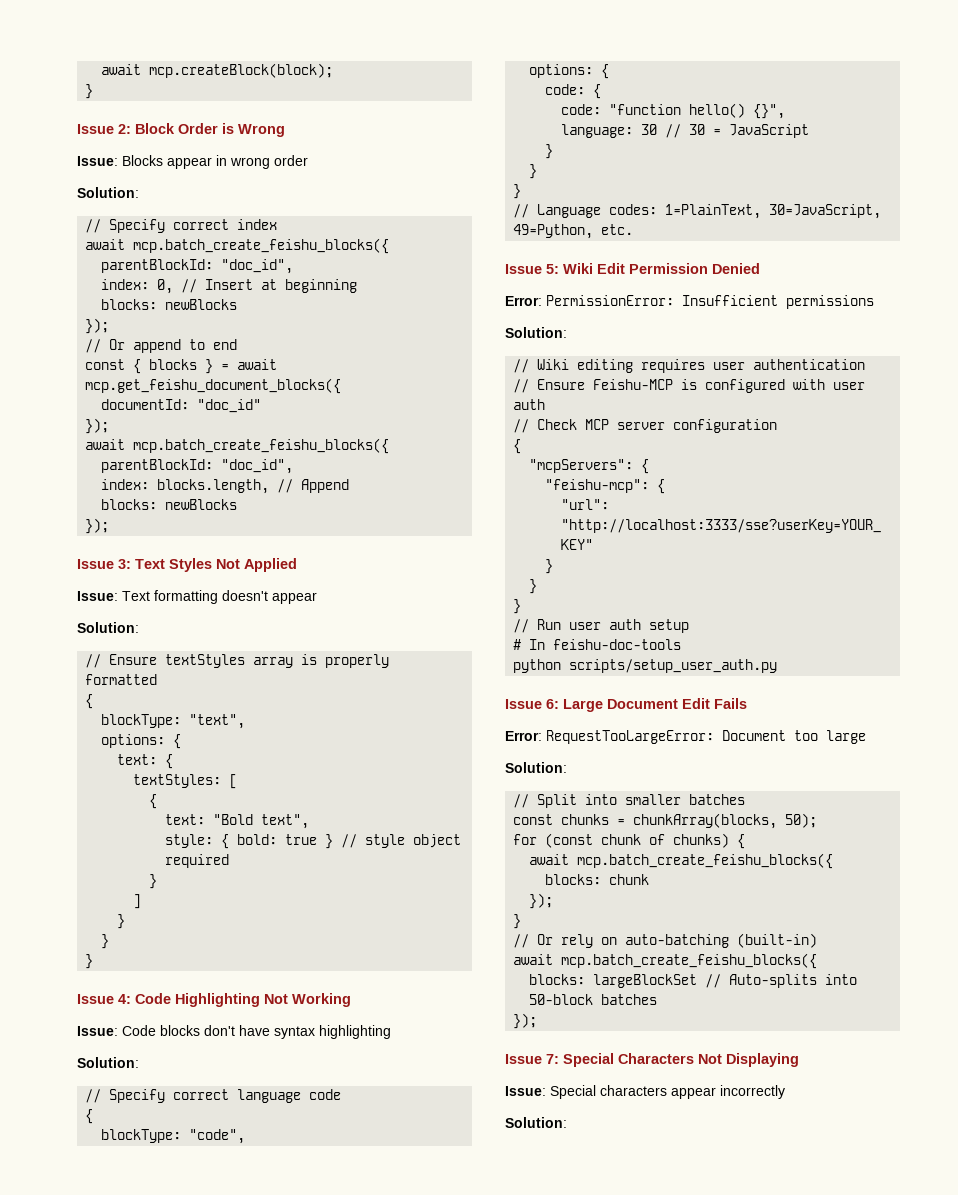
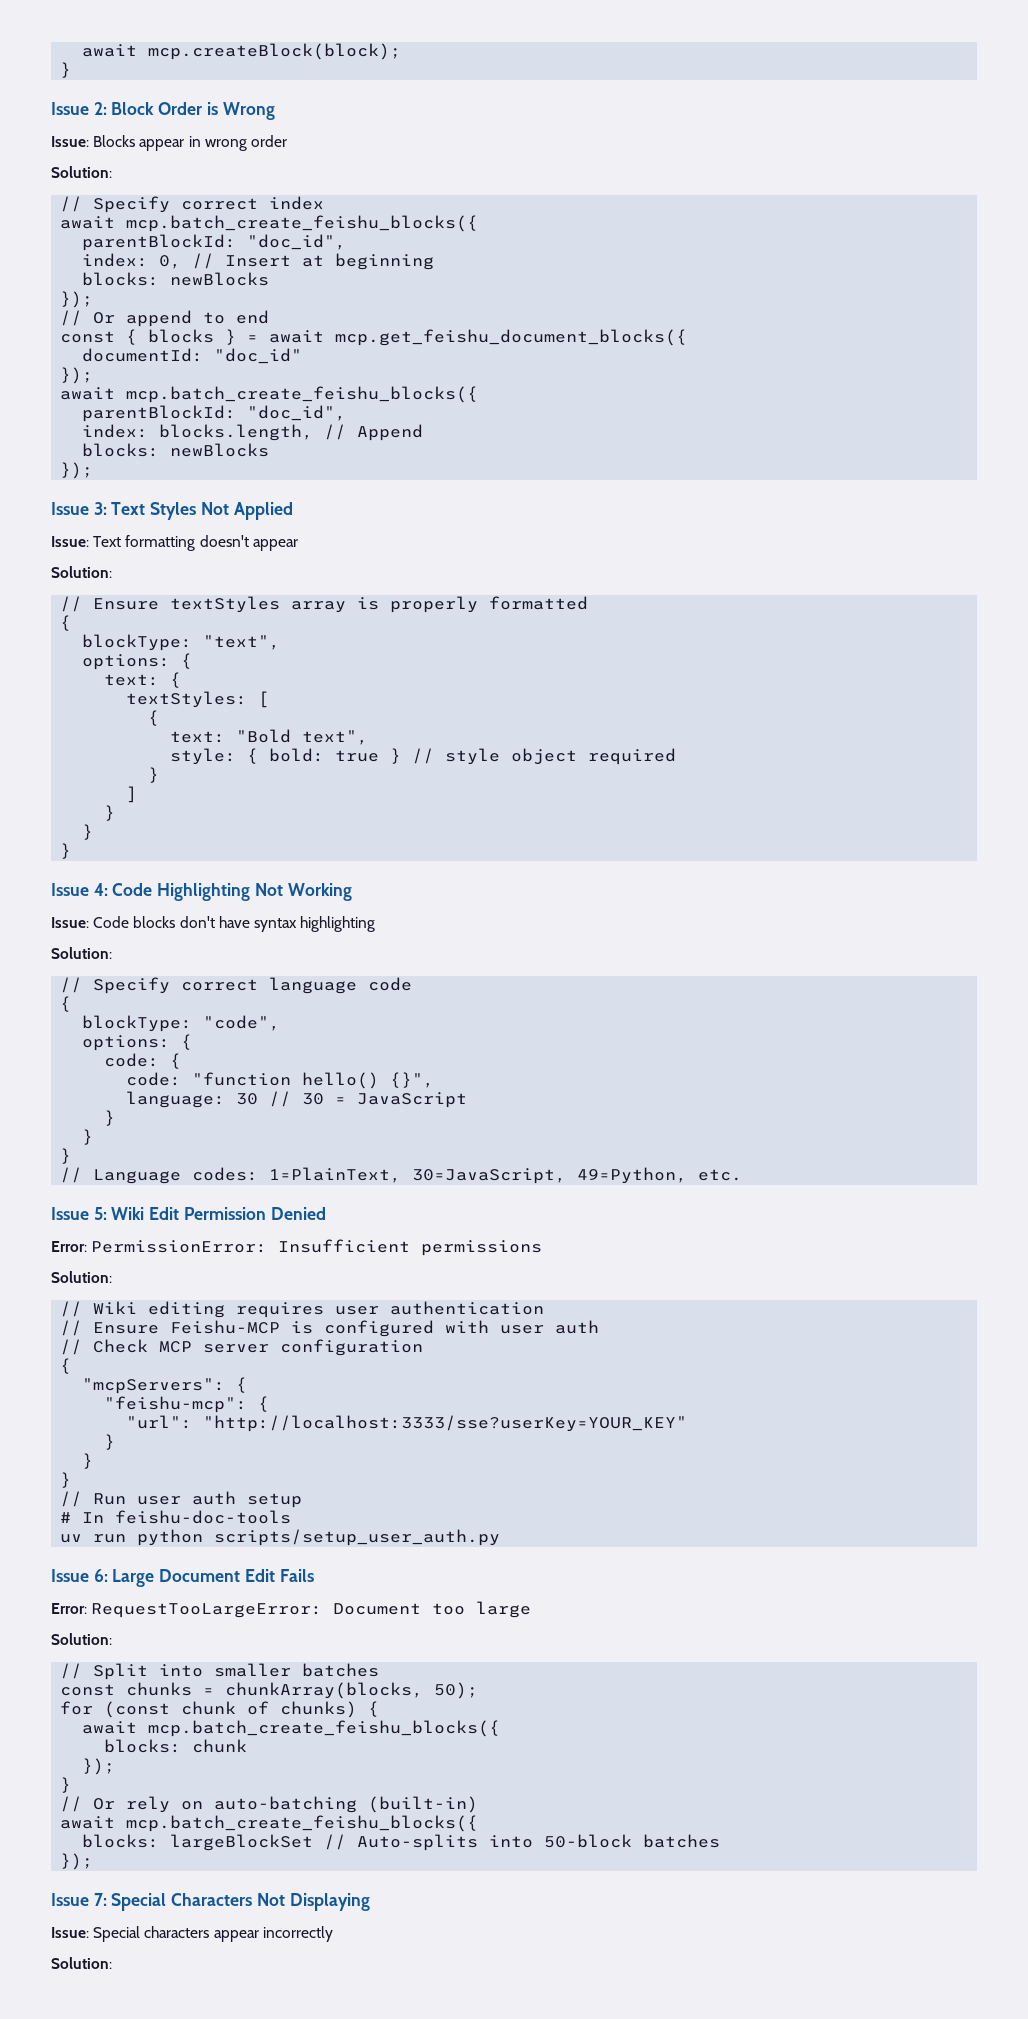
(682, 644) none -> [60,1534,127,1543] uv run

